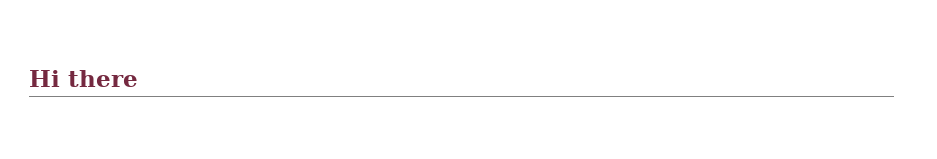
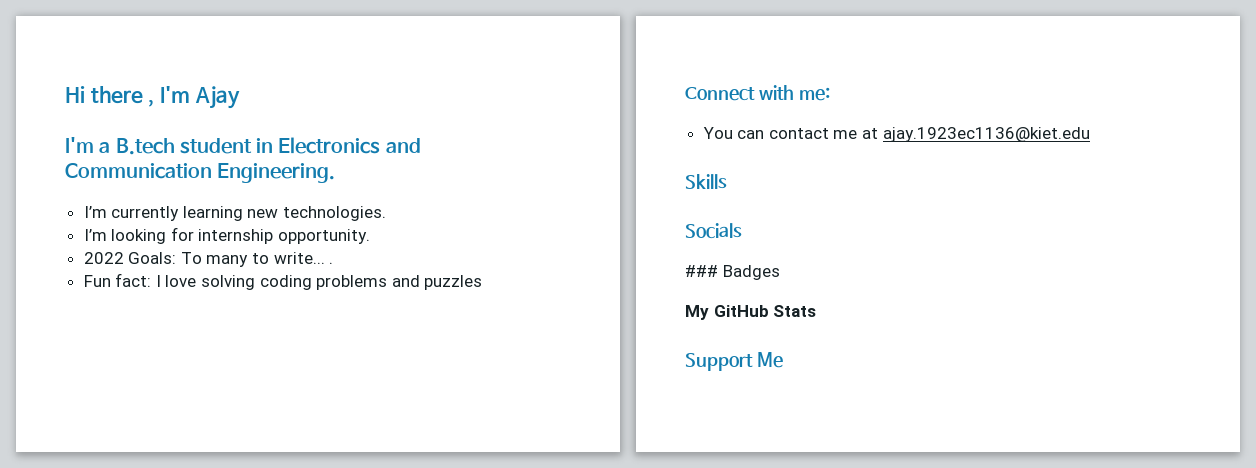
(138, 78) none -> [148,86,240,109] [65,137,421,155] [65,163,336,183] [83,206,387,221] [83,227,371,244] [83,252,334,267] [83,273,483,290] [685,85,830,101] [702,127,1090,142] [685,174,727,189] [685,223,742,239] [685,265,780,280] [685,305,817,320] [685,352,783,371] , I'm Ajay // I'm a B.tech student in Electronics and Communication Engineering. // I’m currently learning new technologies. // I’m looking for internship opportunity. // 2022 Goals: To many to write... . // Fun fact: I love solving coding problems and puzzles // Connect with me: // You can contact me at ajay.1923ec1136@kiet.edu // Skills // Socials // ### Badges // My GitHub Stats // Support Me

